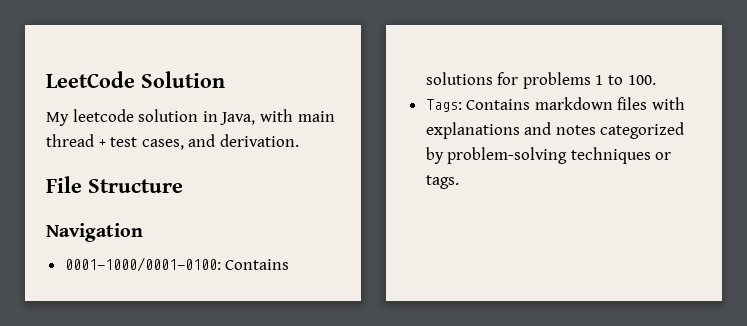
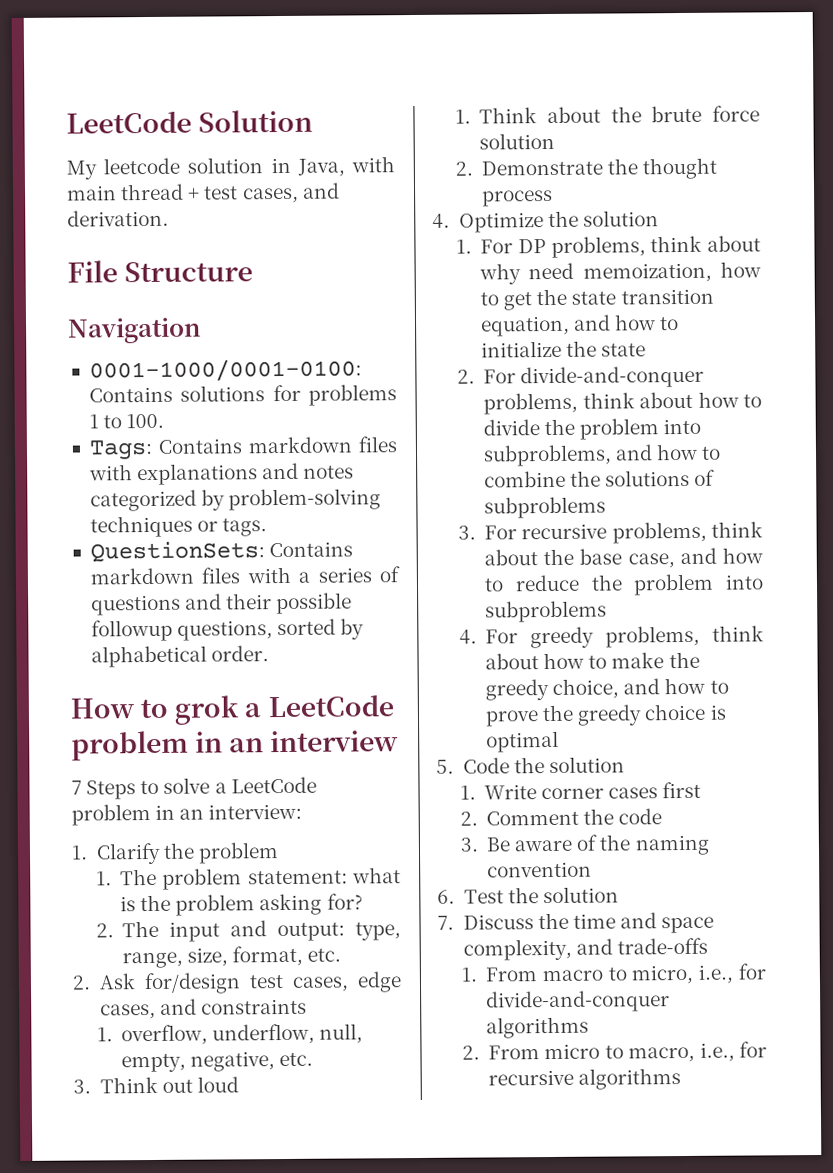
(459, 182) none -> [89,541,354,563] [89,566,400,585] [90,592,353,616] [90,618,365,642] [90,645,270,668] [70,694,394,725] [71,730,400,761] [71,776,317,800] [71,803,303,826] [71,842,279,865] [95,867,401,890] [120,893,363,916] [95,920,401,942] [122,945,342,969] [72,971,402,995] [99,998,307,1020] [96,1023,364,1046] [121,1051,314,1073] [73,1076,239,1094] [454,105,760,124] [479,132,556,150] [454,157,718,180] [482,189,554,207] [432,210,659,233] [455,235,761,258] [479,261,761,285] [480,288,714,311] [480,314,680,337] [481,340,647,358] [456,365,705,389] [483,391,762,415] [483,418,702,440] [483,443,722,467] [484,469,716,488] [484,496,607,519] [457,521,763,544] [484,547,763,569] [484,573,764,596] [485,600,608,623] [458,625,764,649] [485,651,700,670] [485,677,729,701] [485,703,727,727] [486,730,560,753] [436,756,625,774] [459,781,702,800] [459,808,663,826] [459,834,710,856] [487,861,593,878] [437,886,619,904] [437,912,715,934] [462,937,708,961] [460,963,766,985] [486,990,671,1013] [486,1016,590,1039] [461,1041,767,1063] [488,1068,682,1090] // QuestionSets: Contains markdown files with a series of questions and their possible followup questions, sorted by alphabetical order. // How to grok a LeetCode problem in an interview // 7 Steps to solve a LeetCode problem in an interview: // 1. Clarify the problem // 1. The problem statement: what is the problem asking for? // 2. The input and output: type, range, size, format, etc. // 2. Ask for/design test cases, edge cases, and constraints // 1. overflow, underflow, null, empty, negative, etc. // 3. Think out loud // 1. Think about the brute force solution // 2. Demonstrate the thought process // 4. Optimize the solution // 1. For DP problems, think about why need memoization, how to get the state transition equation, and how to initialize the state // 2. For divide-and-conquer problems, think about how to divide the problem into subproblems, and how to combine the solutions of subproblems // 3. For recursive problems, think about the base case, and how to reduce the problem into subproblems // 4. For greedy problems, think about how to make the greedy choice, and how to prove the greedy choice is optimal // 5. Code the solution // 1. Write corner cases first // 2. Comment the code // 3. Be aware of the naming convention // 6. Test the solution // 7. Discuss the time and space complexity, and trade-offs // 1. From macro to micro, i.e., for divide-and-conquer algorithms // 2. From micro to macro, i.e., for recursive algorithms

